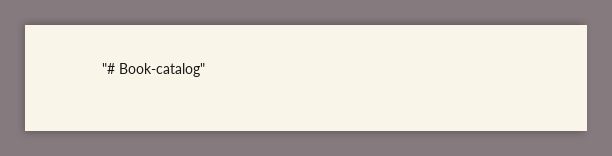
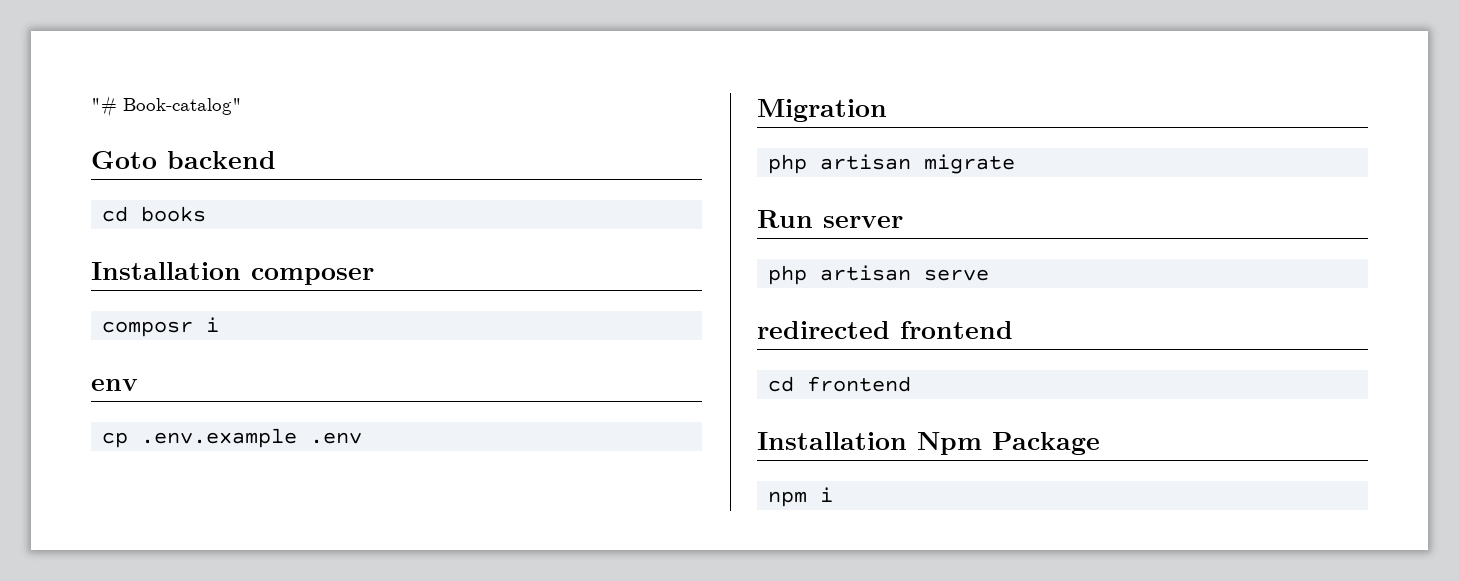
(205, 70) none -> [91,151,276,169] [102,206,207,222] [91,262,374,285] [102,317,220,337] [91,379,138,391] [102,428,363,448] [757,99,887,122] [768,154,1016,174] [757,210,903,228] [768,265,990,285] [757,321,1013,339] [768,376,912,392] [757,432,1100,455] [768,487,834,507] // Goto backend // cd books // Installation composer // composr i // env // cp .env.example .env // Migration // php artisan migrate // Run server // php artisan serve // redirected frontend // cd frontend // Installation Npm Package // npm i

